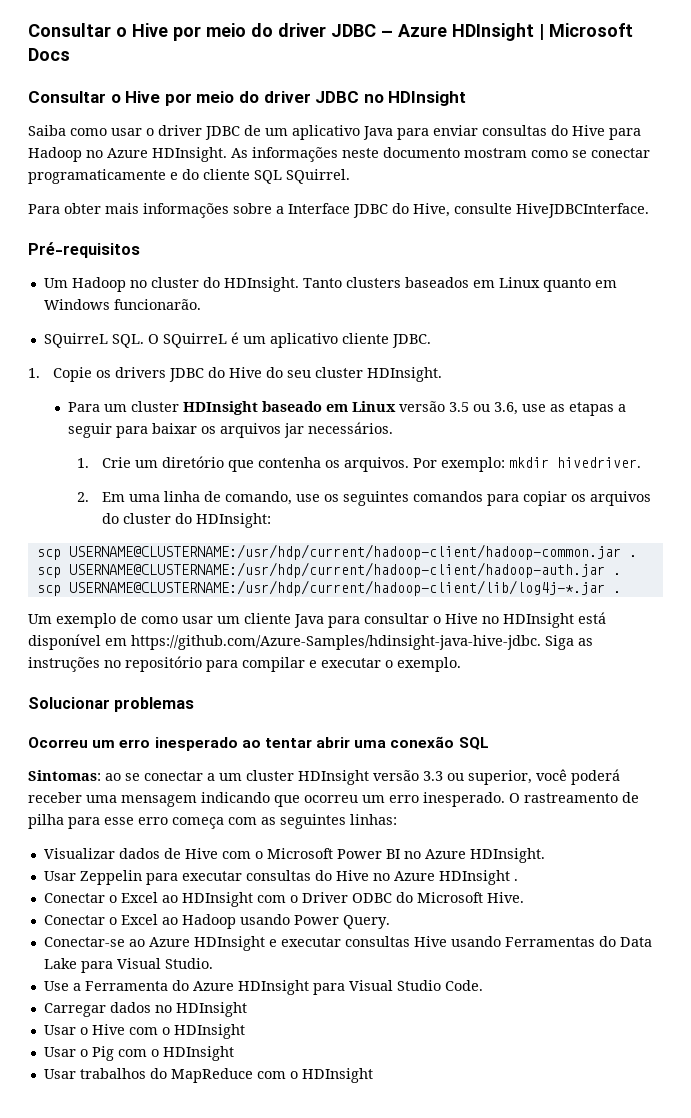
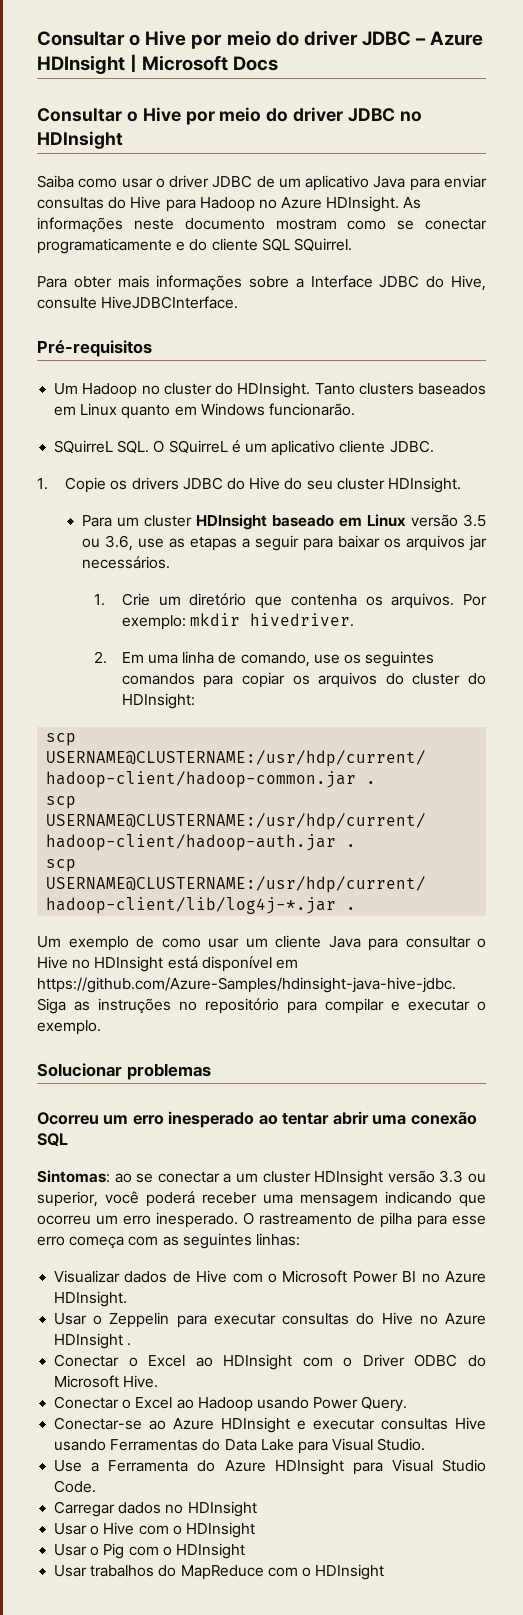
(76, 876) none -> [93,1315,103,1325] o

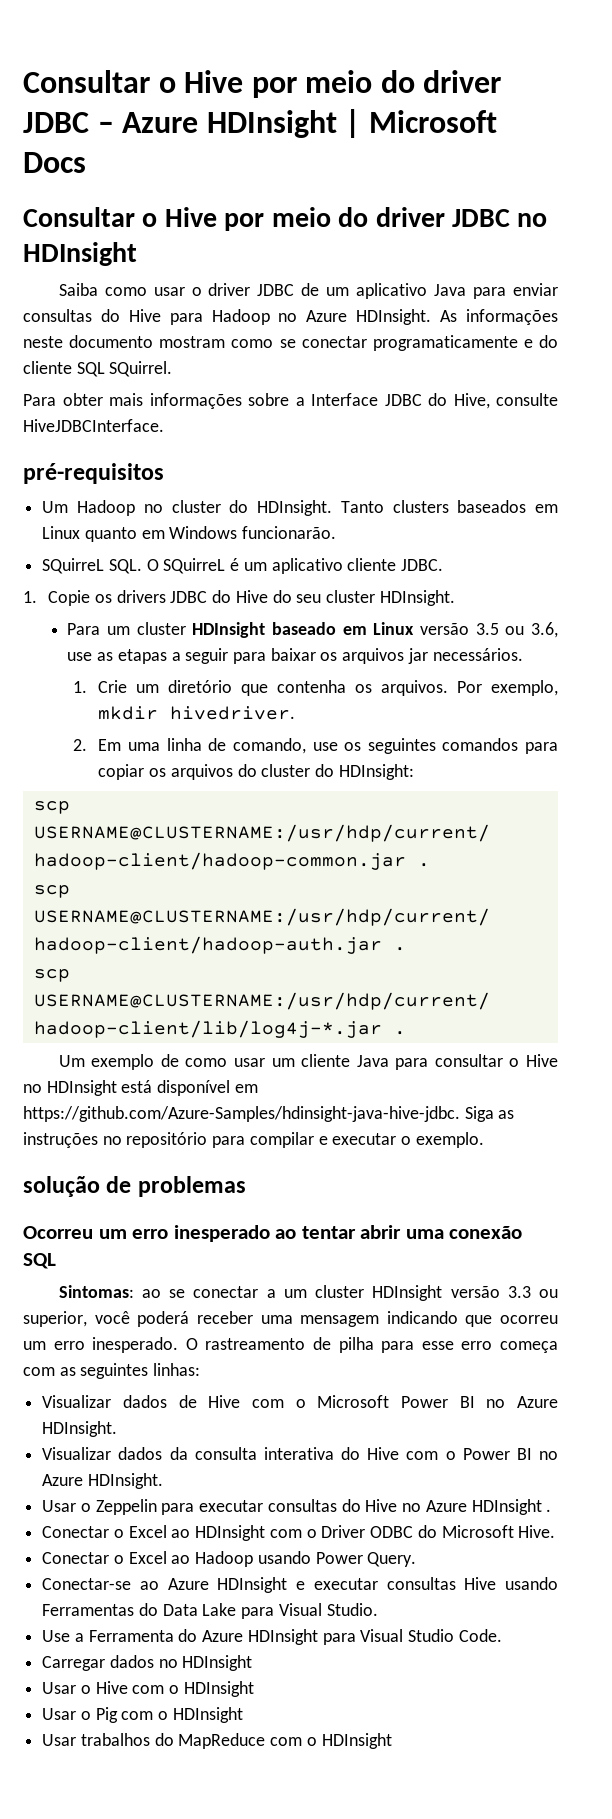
[37,340,152,357] Pré-requisitos -> [23,463,164,484] pré-requisitos
[121,615,186,630] exemplo: -> [491,680,559,696] exemplo,
[37,1063,122,1077] Solucionar -> [23,1176,132,1197] solução de
(128, 1299) none -> [42,1447,559,1460] [42,1473,163,1489] // Visualizar dados da consulta interativa do Hive com o Power BI no Azure HDInsight.

